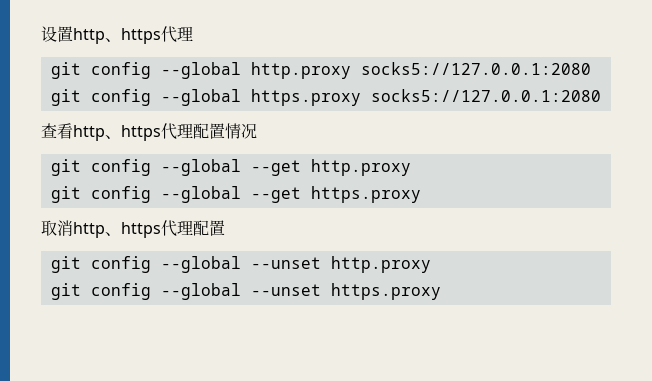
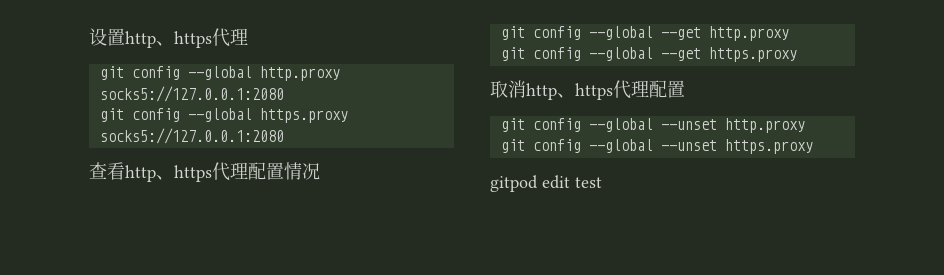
(441, 291) none -> [490,175,602,192] // gitpod edit test

